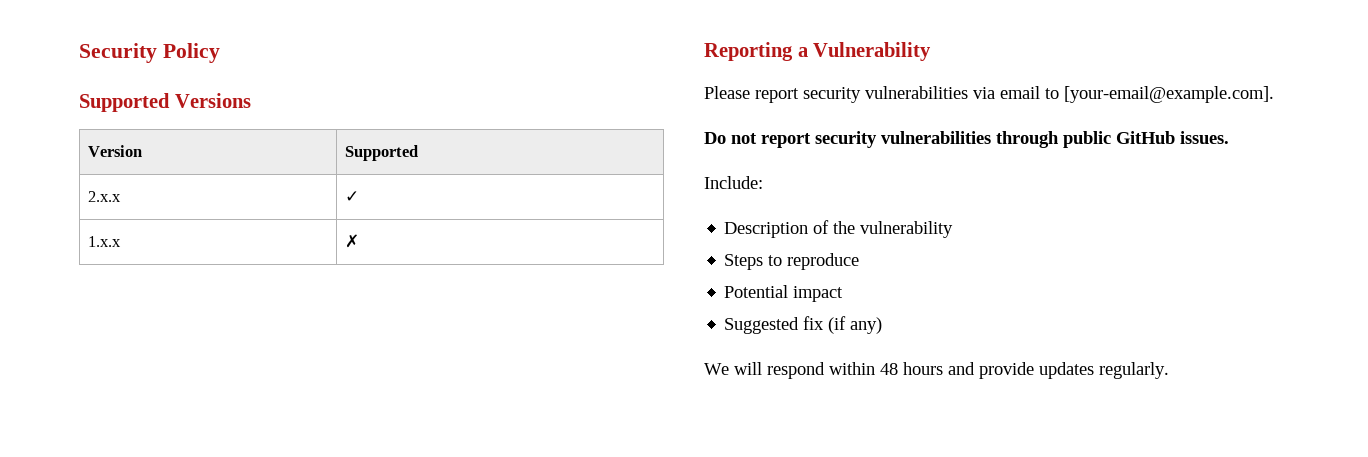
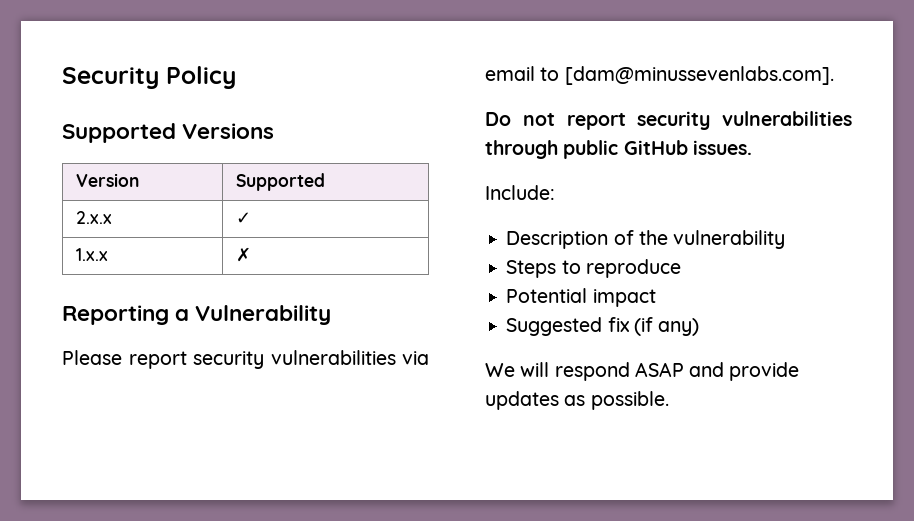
[1064,86,1274,103] [your-email@example.com]. -> [564,66,834,85] [dam@minussevenlabs.com].
[829,362,943,375] within 48 hours -> [634,362,684,377] ASAP
[1099,362,1169,379] regularly. -> [564,391,669,410] as possible.

